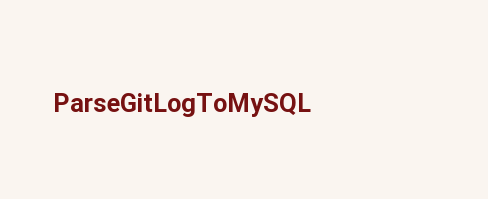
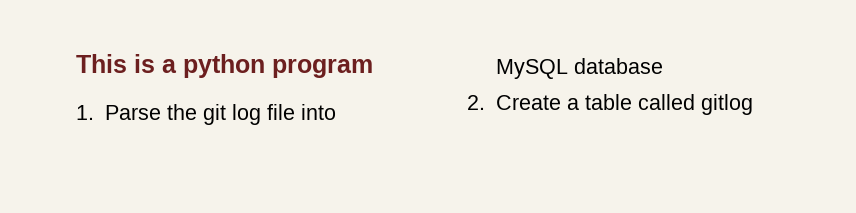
[53,93,311,117] ParseGitLogToMySQL -> [76,54,373,78] [76,104,336,125] [495,58,663,79] [467,94,753,115] This is a python program // 1. Parse the git log file into MySQL database // 2. Create a table called gitlog

